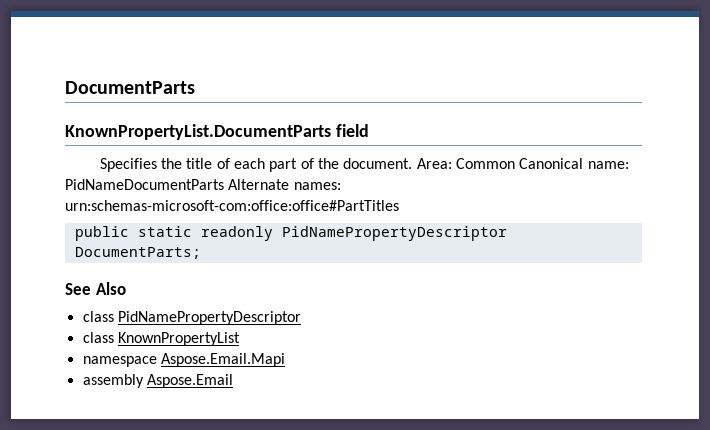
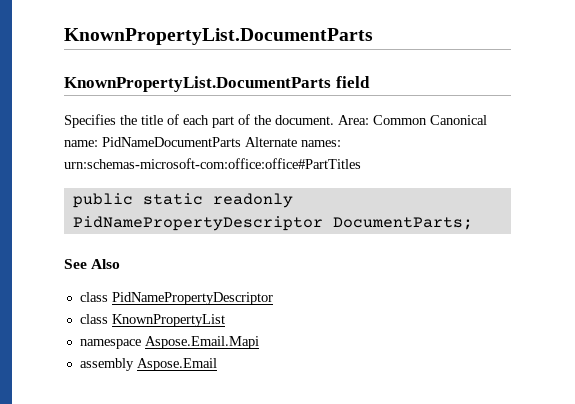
[65,81,195,94] DocumentParts -> [64,28,373,45] KnownPropertyList.DocumentParts

